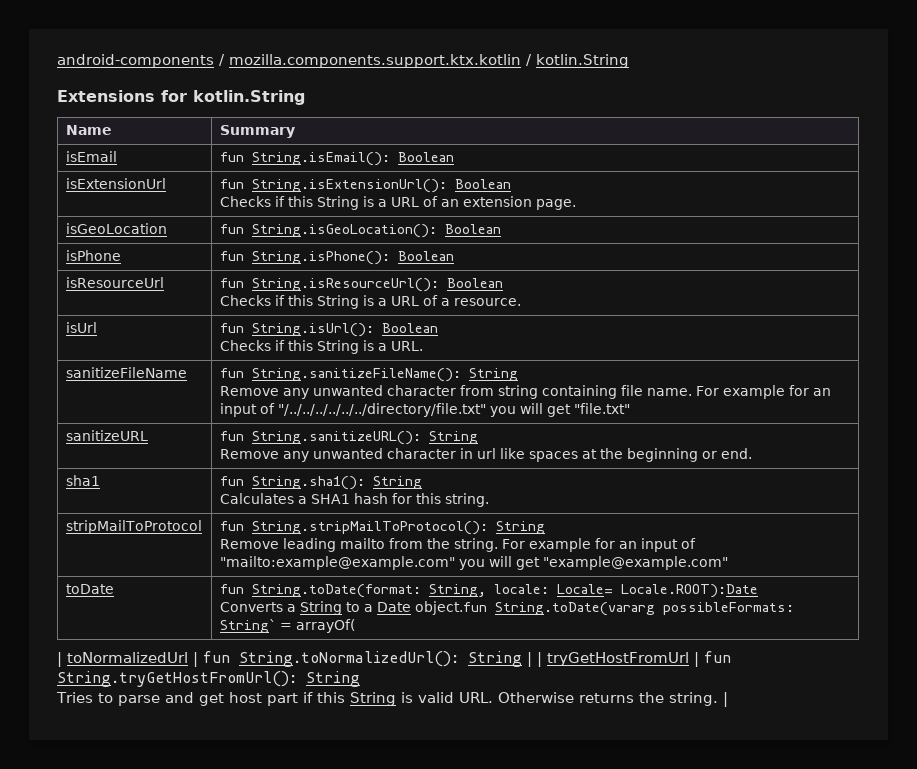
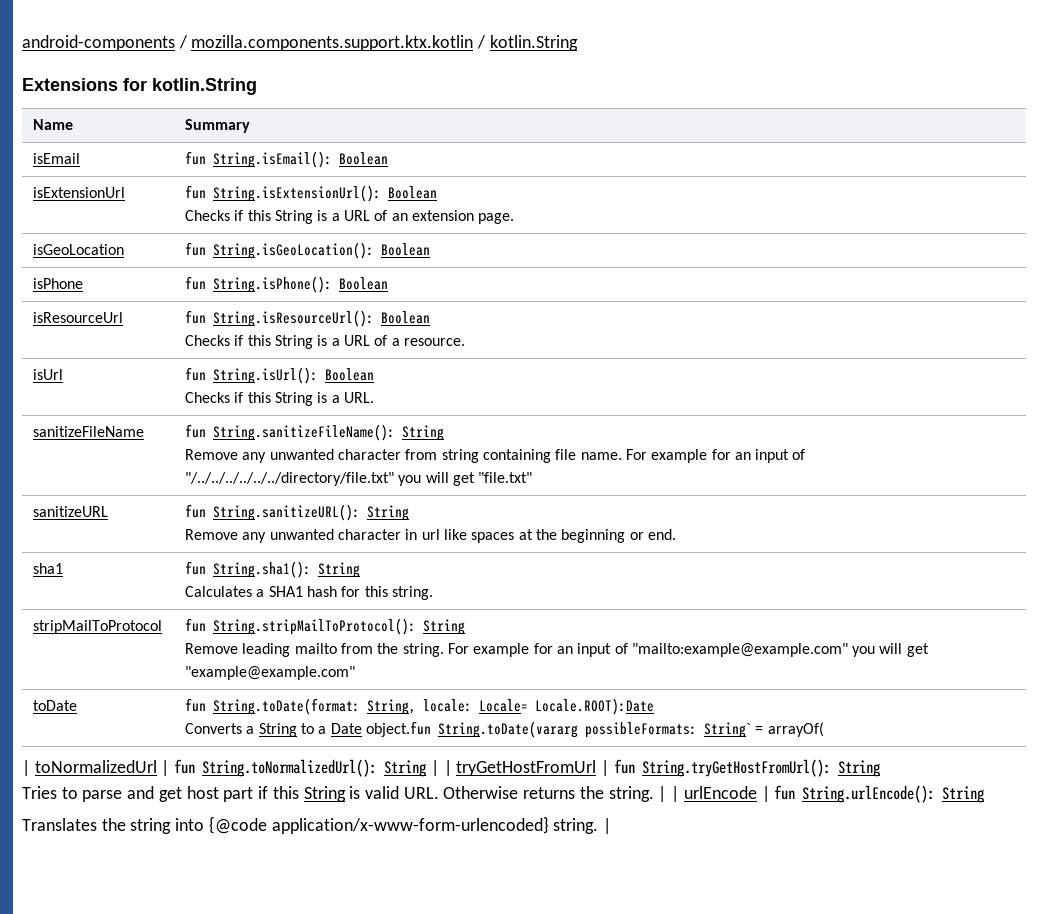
(728, 699) none -> [671,785,985,803] [22,816,612,834] | urlEncode | fun String.urlEncode(): String // Translates the string into {@code application/x-www-form-urlencoded} string. |

